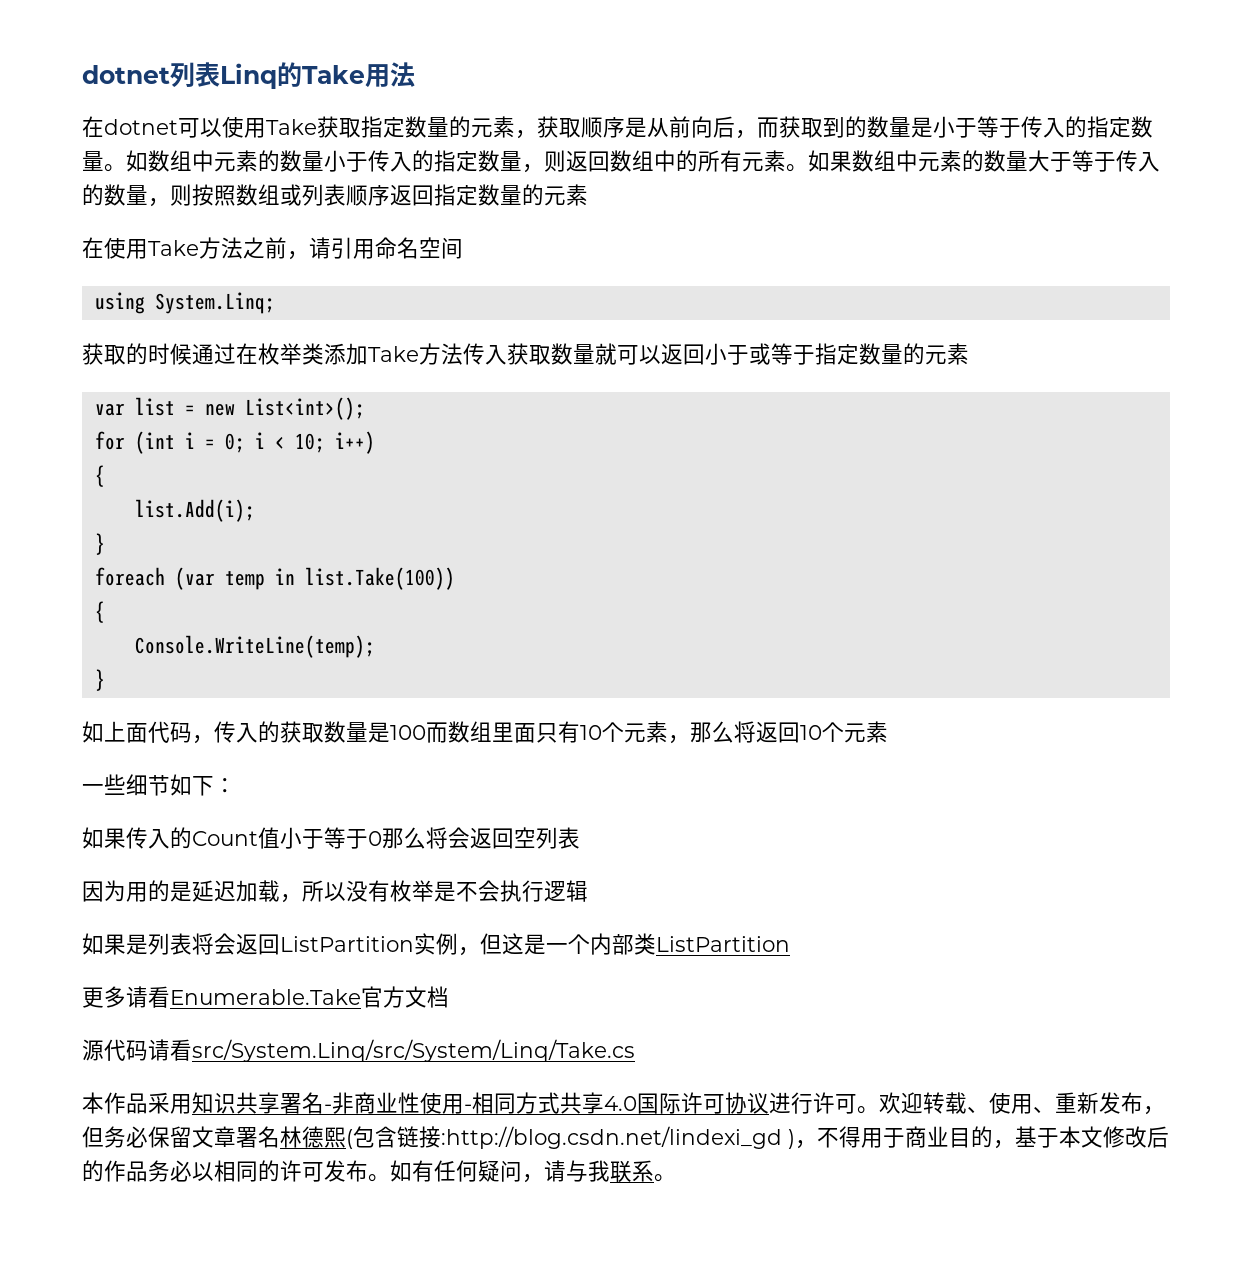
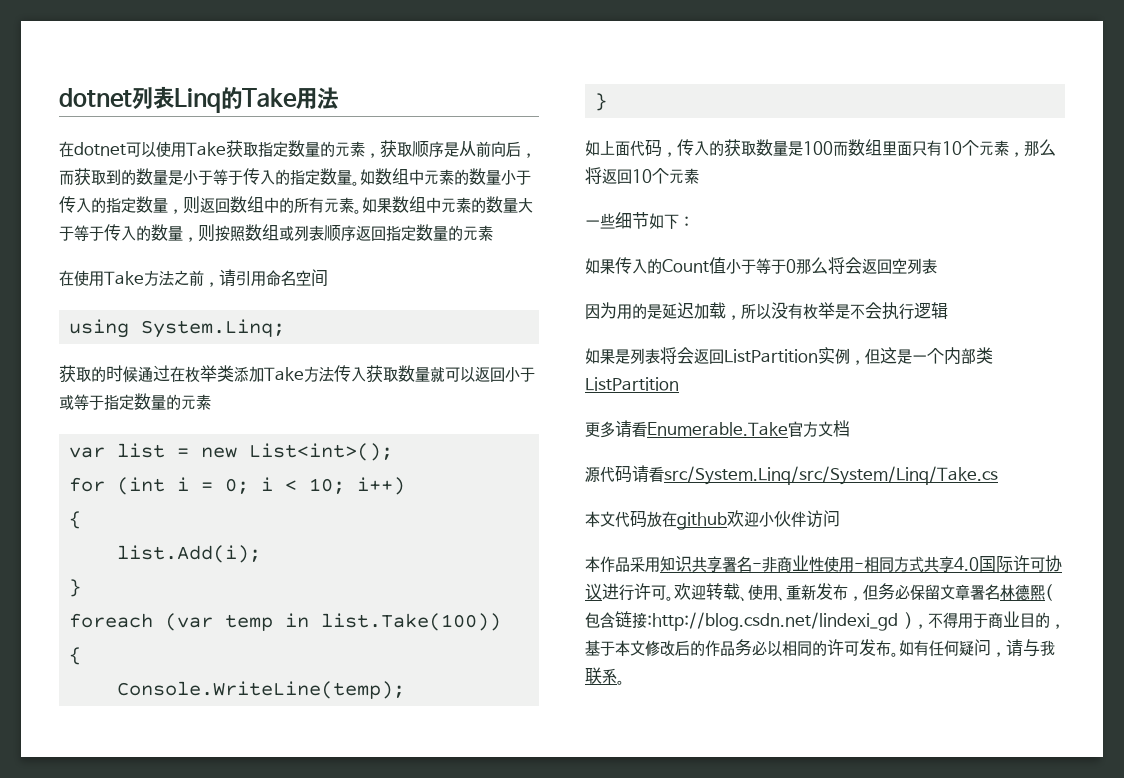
(635, 1050) none -> [585,510,840,530] // 本文代码放在github欢迎小伙伴访问

